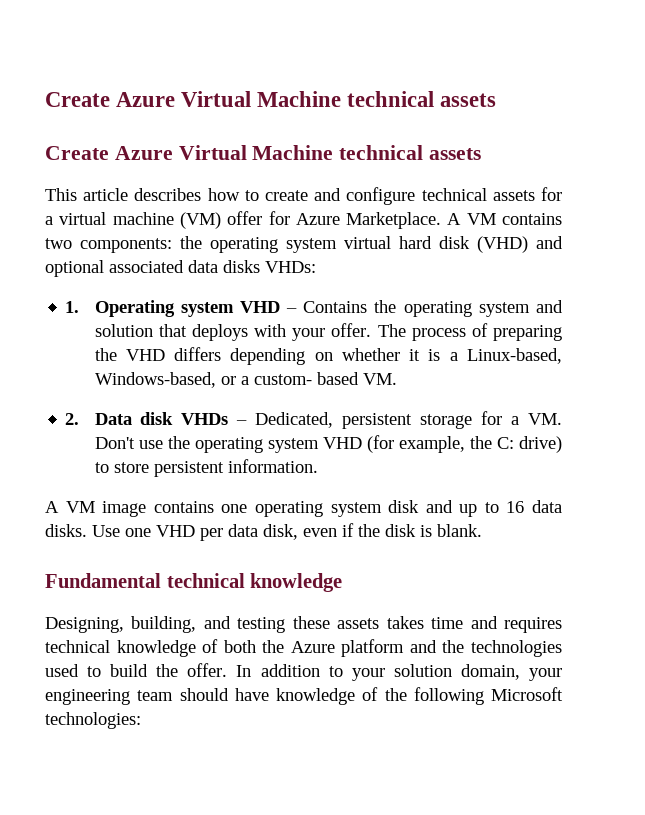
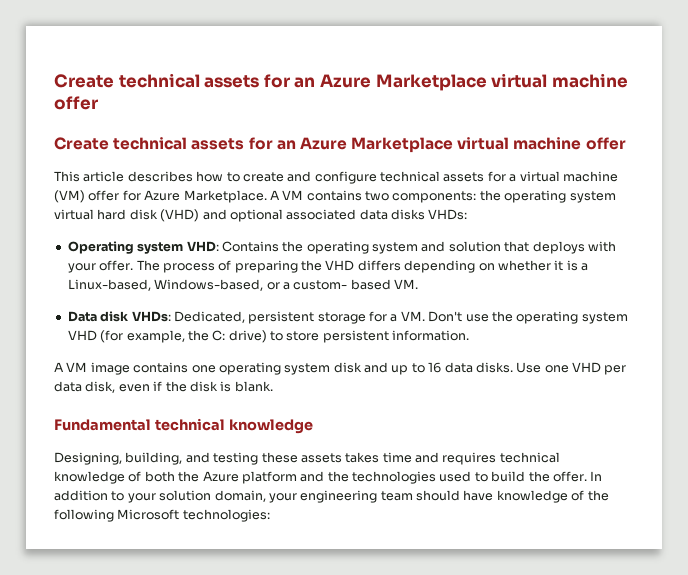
[45,91,497,107] [45,145,482,160] Create Azure Virtual Machine technical assets // Create Azure Virtual Machine technical assets -> [54,73,628,91] [54,96,98,110] [54,137,626,153] Create technical assets for an Azure Marketplace virtual machine offer // Create technical assets for an Azure Marketplace virtual machine offer
[65,301,80,313] 1. -> (468, 214) none
[239,301,298,313] VHD – -> [186,241,219,252] VHD:
[65,413,80,425] 2. -> (418, 284) none
[181,413,248,425] VHDs – -> [131,311,171,322] VHDs:

